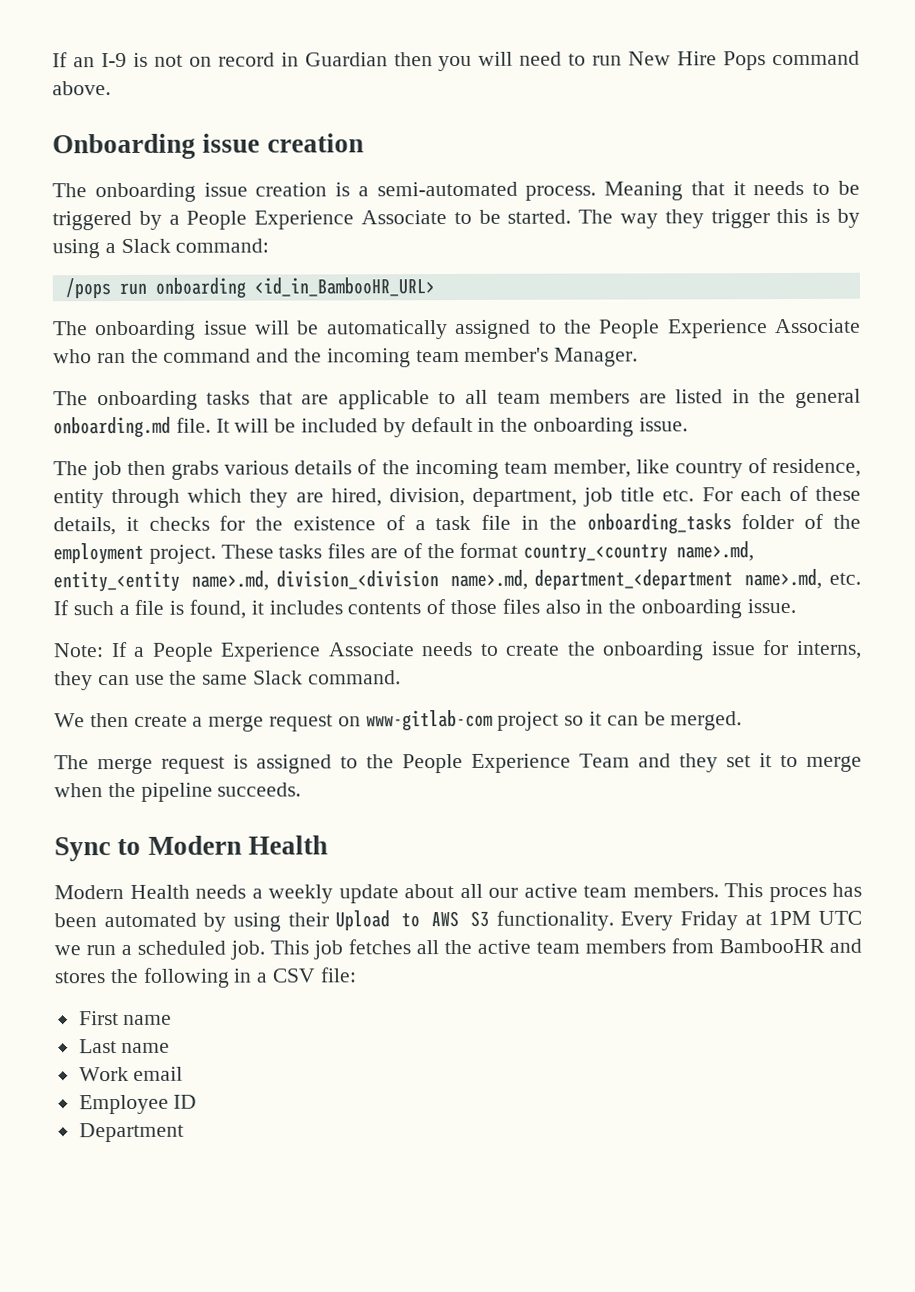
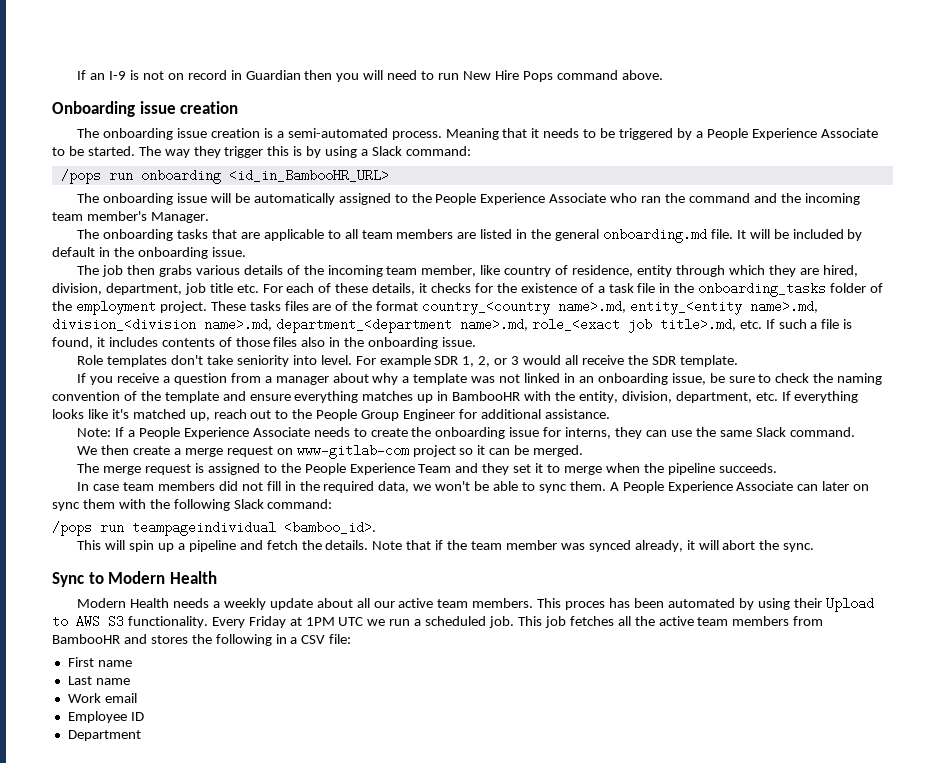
(823, 579) none -> [531,318,736,333] role_<exact job title>.md,
(796, 606) none -> [77,355,738,367] [77,373,883,385] [52,391,859,403] [52,409,610,421] // Role templates don't take seniority into level. For example SDR 1, 2, or 3 would all receive the SDR template. // If you receive a question from a manager about why a template was not linked in an onboarding issue, be sure to check the naming convention of the template and ensure everything matches up in BambooHR with the entity, division, department, etc. If everything looks like it's matched up, reach out to the People Group Engineer for additional assistance.
(302, 789) none -> [77,481,870,493] [52,499,333,511] [52,521,376,536] [77,540,815,552] // In case team members did not fill in the required data, we won't be able to sync them. A People Experience Associate can later on sync them with the following Slack command: // /pops run teampageindividual <bamboo_id>. // This will spin up a pipeline and fetch the details. Note that if the team member was synced already, it will abort the sync.

